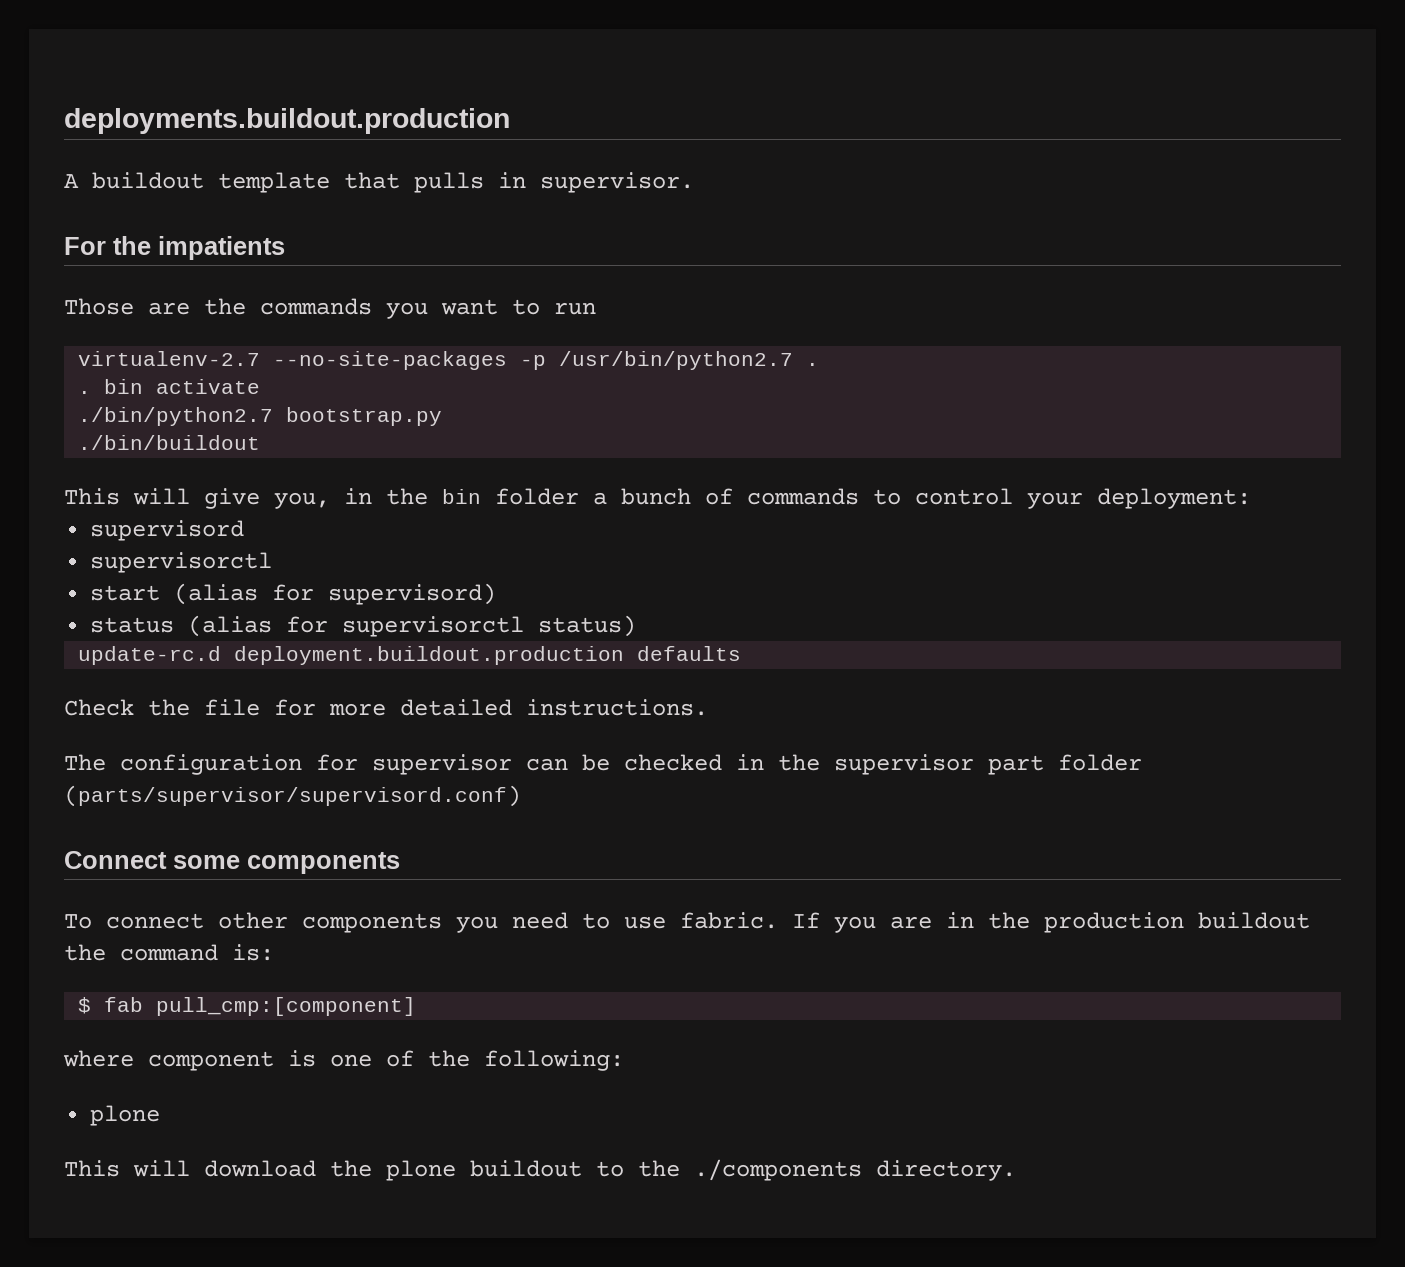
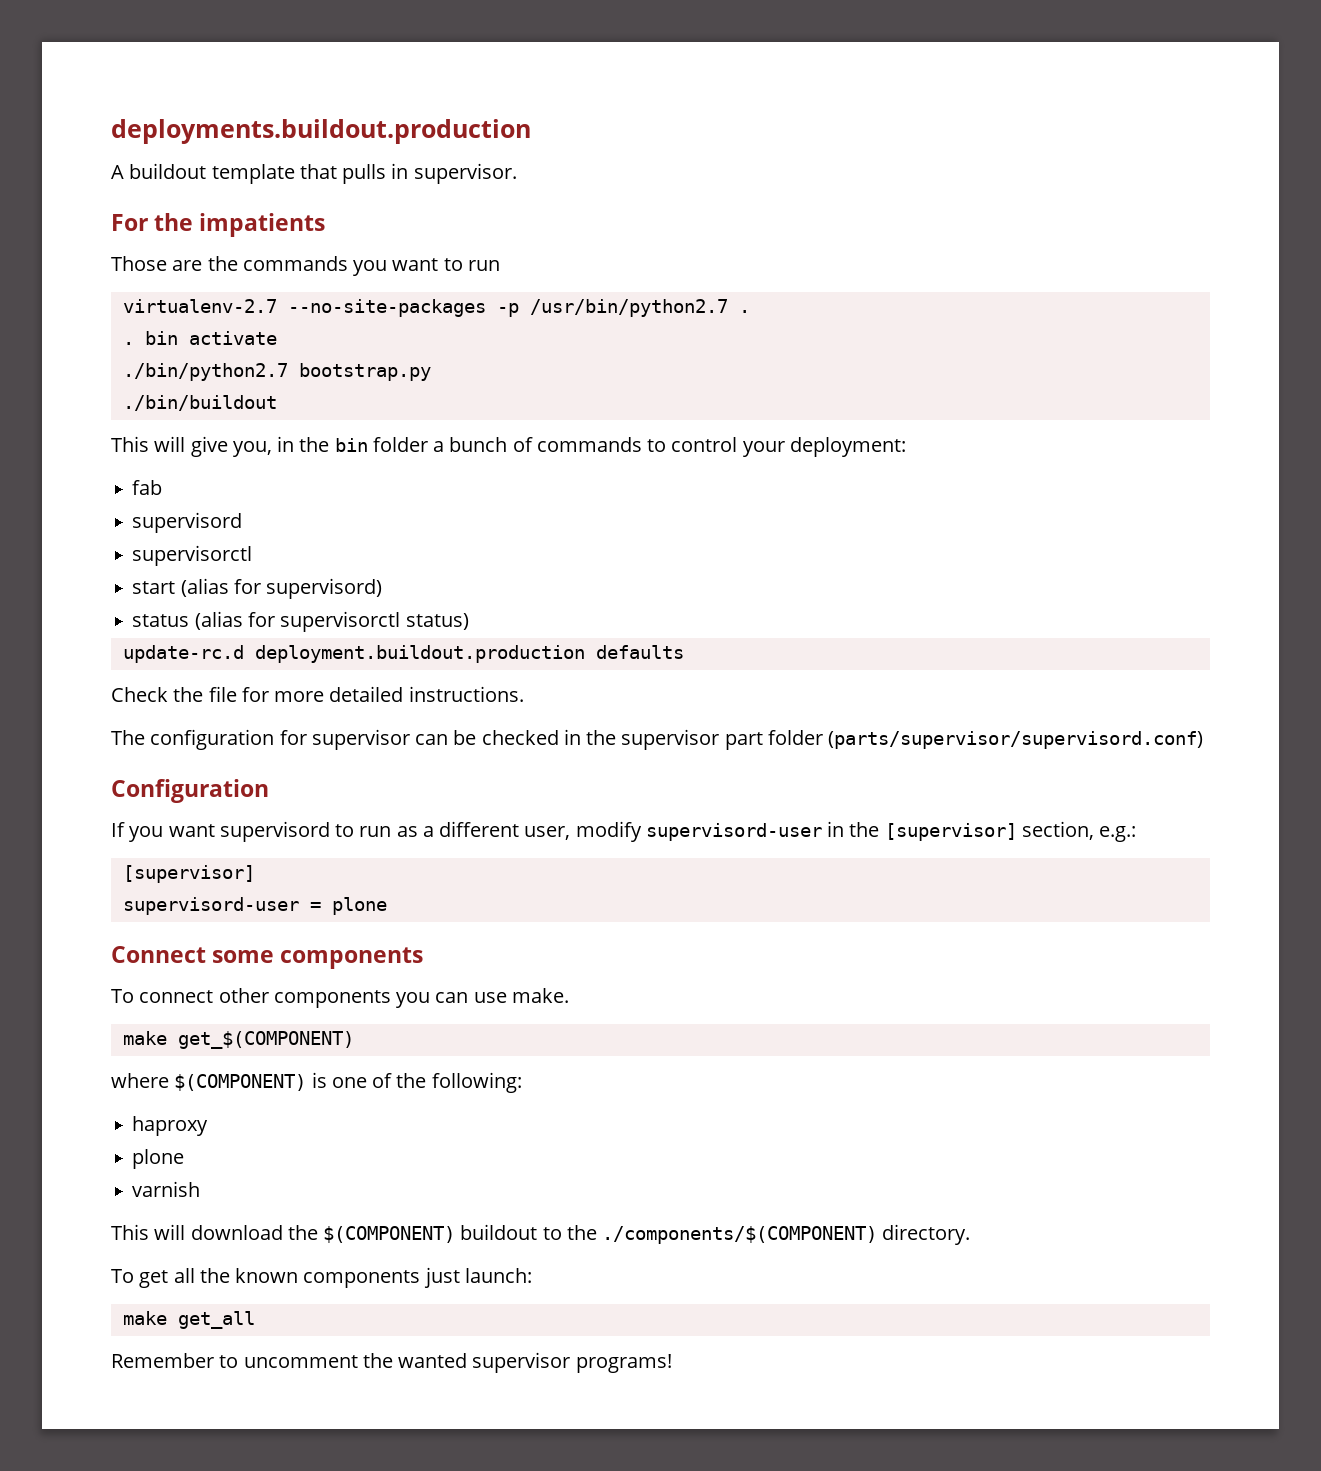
(1251, 498) none -> [132,480,163,495] // fab
(521, 796) none -> [111,779,269,803] [111,821,1137,842] [122,865,255,883] [122,897,387,915] // Configuration // If you want supervisord to run as a different user, modify supervisord-user in the [supervisor] section, e.g.: // [supervisor] // supervisord-user = plone
[512,912,1310,933] [64,944,274,961] [78,997,417,1016] need to use fabric. If you are in the production buildout the command is: // $ fab pull_cmp:[component] -> [435,988,569,1003] [122,1031,354,1049] can use make. // make get_$(COMPONENT)
[148,1051,274,1071] component -> [174,1074,307,1091] $(COMPONENT)
[90,1105,161,1126] // plone -> [132,1116,209,1136] [132,1149,185,1169] [132,1181,201,1197] // haproxy // plone // varnish
[386,1160,456,1181] plone -> [323,1226,456,1243] $(COMPONENT)
[694,1159,862,1181] ./components -> [602,1226,878,1244] ./components/$(COMPONENT)
(1016, 1170) none -> [111,1267,532,1288] [122,1311,255,1329] [111,1352,672,1373] // To get all the known components just launch: // make get_all // Remember to uncomment the wanted supervisor programs!

